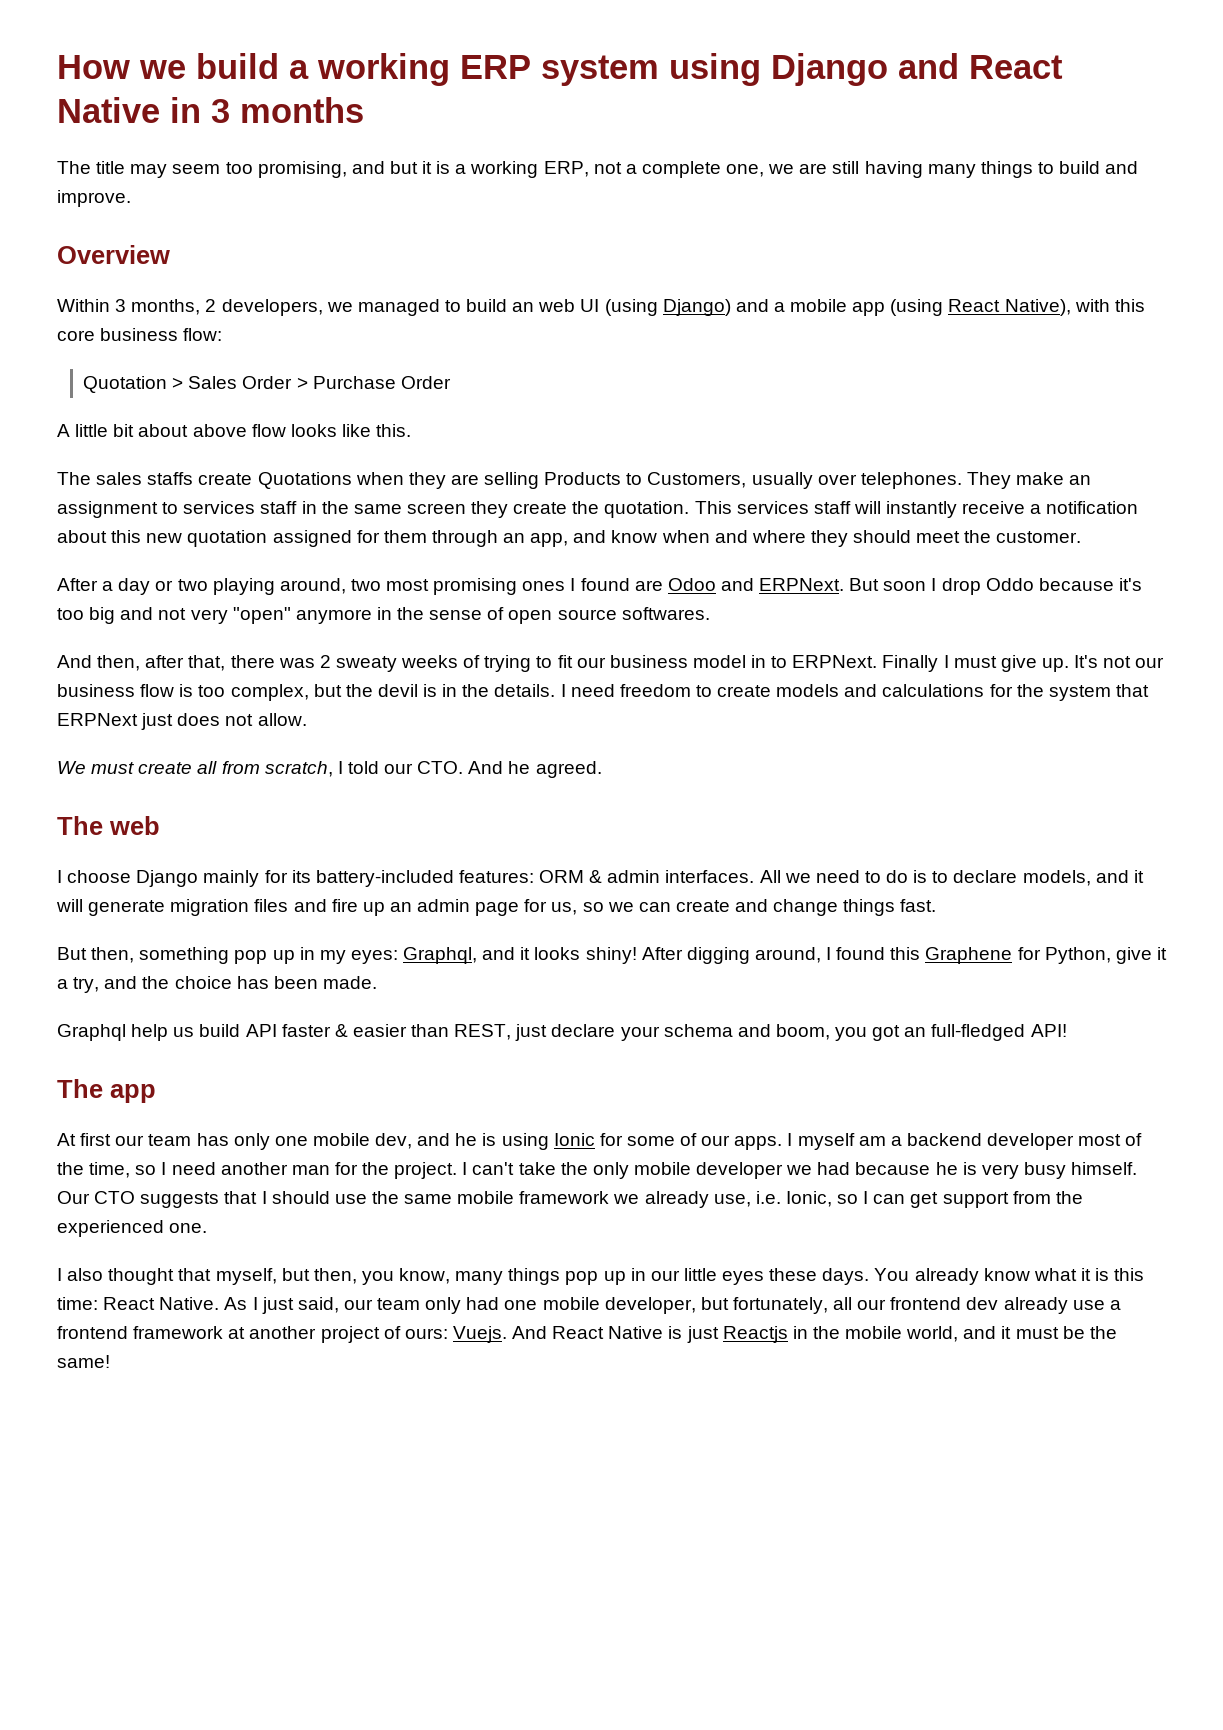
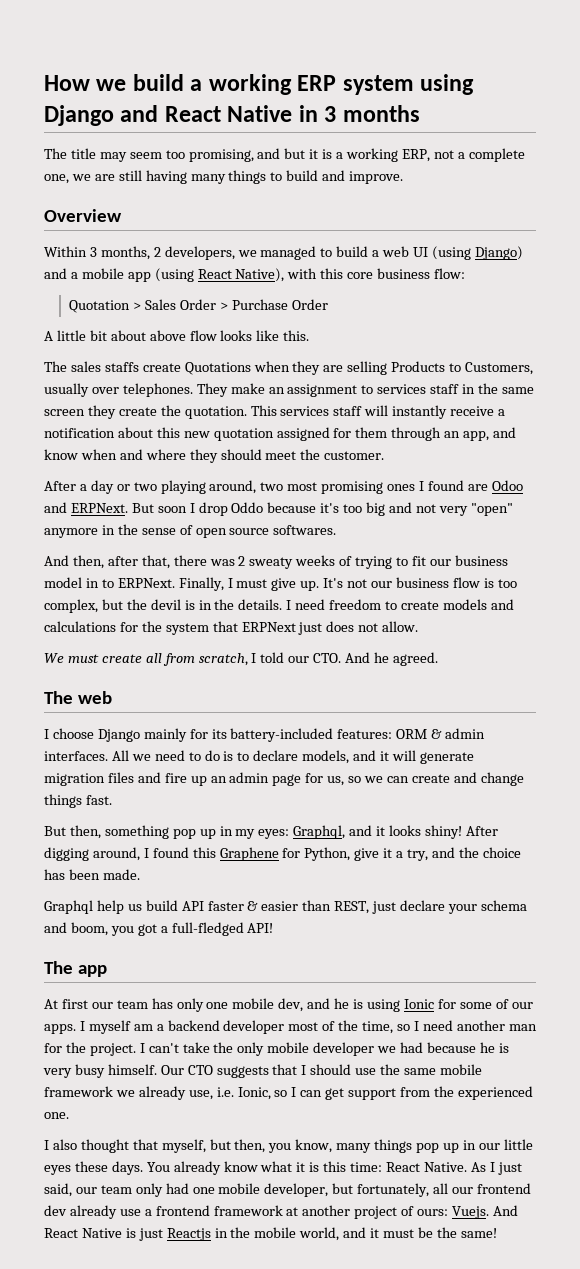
[512,302,535,312] an -> [372,250,380,257] a
[882,655,939,672] Finally -> [178,577,224,591] Finally,
[904,1027,927,1037] an -> [160,926,168,933] a

